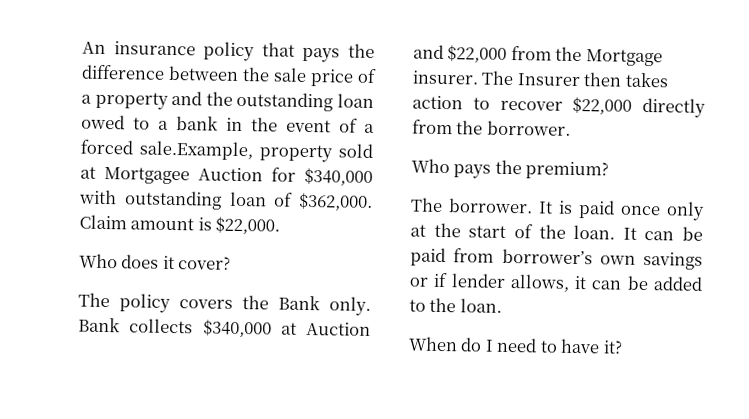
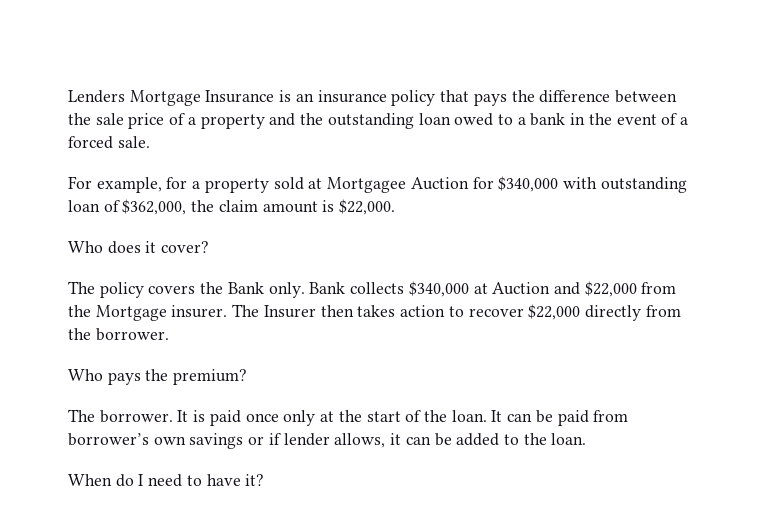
[82,41,106,54] An -> [68,90,314,106] Lenders Mortgage Insurance is an
[139,140,253,161] sale.Example, -> [117,136,150,148] [68,176,201,193] sale. // For example, for a
[298,192,373,211] [79,214,127,230] $362,000. Claim -> [122,199,258,215] $362,000, the claim

